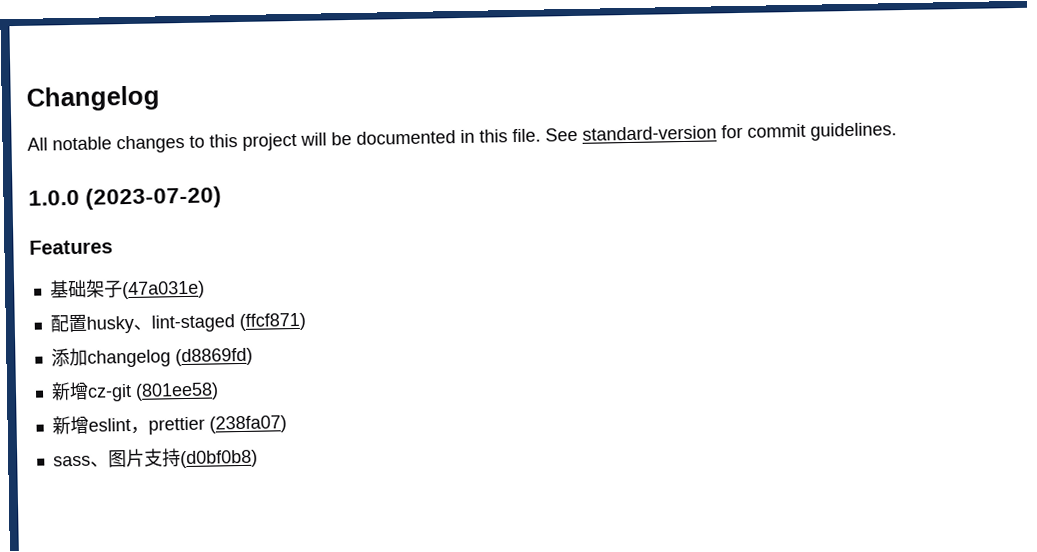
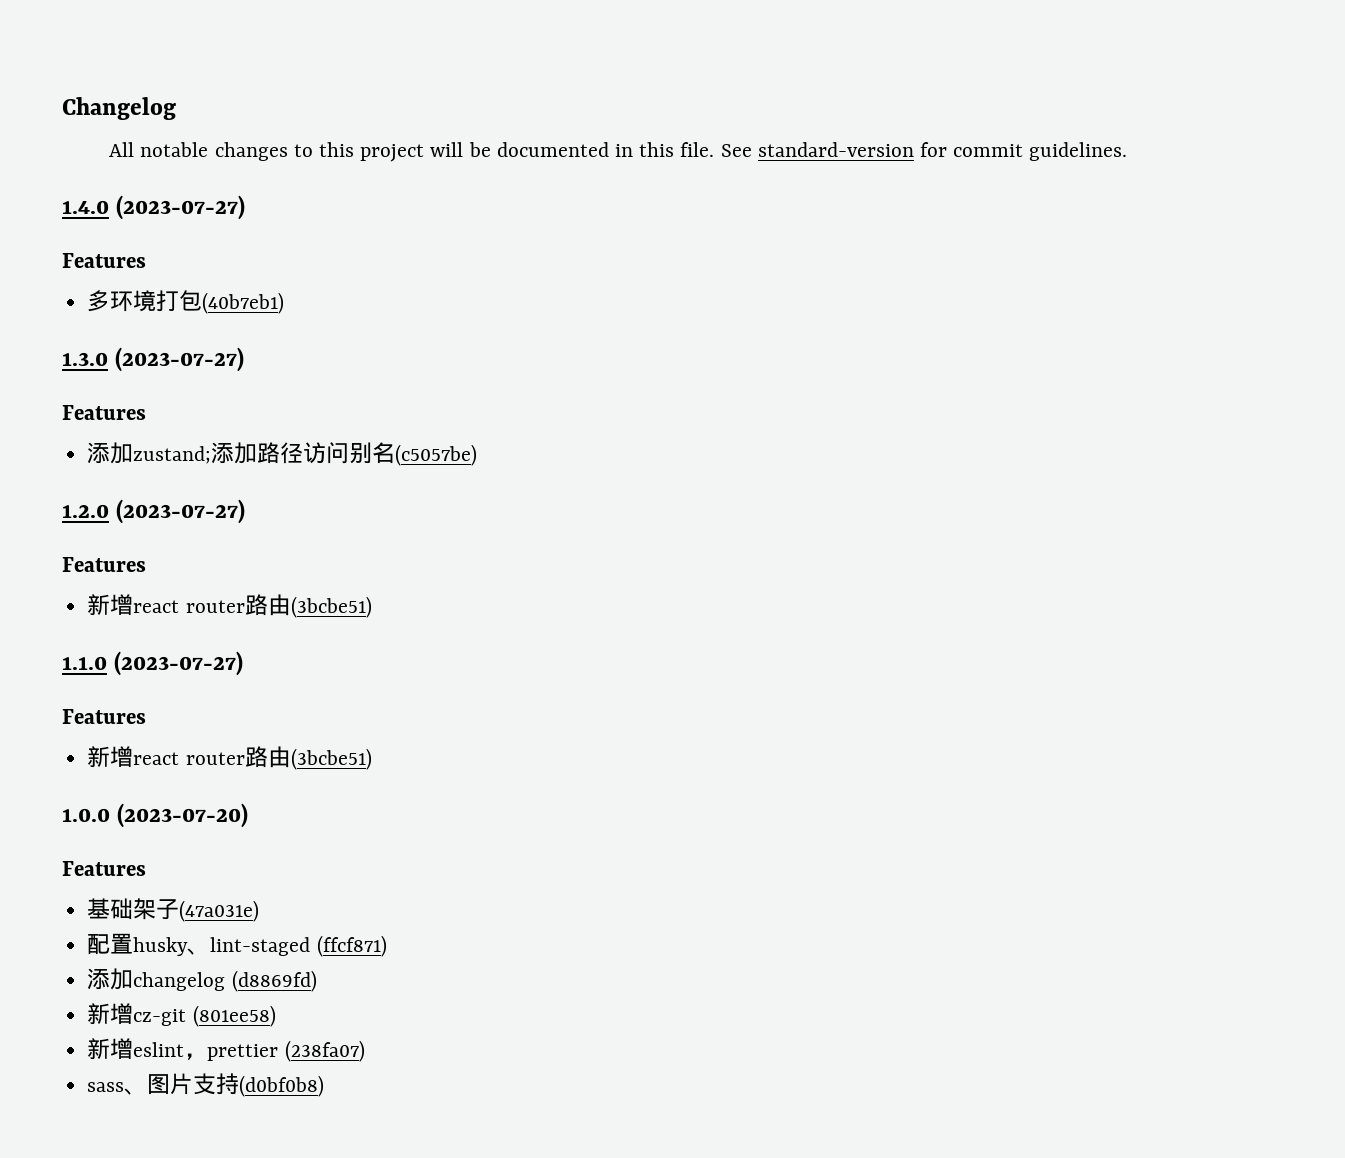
(897, 131) none -> [62,195,245,220] [62,253,146,268] [87,290,285,314] [62,347,244,372] [62,405,146,420] [87,442,478,466] [62,499,245,524] [62,557,146,572] [87,594,372,618] [62,651,243,676] [62,709,146,724] [87,746,372,770] // 1.4.0 (2023-07-27) // Features // 多环境打包(40b7eb1) // 1.3.0 (2023-07-27) // Features // 添加zustand;添加路径访问别名(c5057be) // 1.2.0 (2023-07-27) // Features // 新增react router路由(3bcbe51) // 1.1.0 (2023-07-27) // Features // 新增react router路由(3bcbe51)

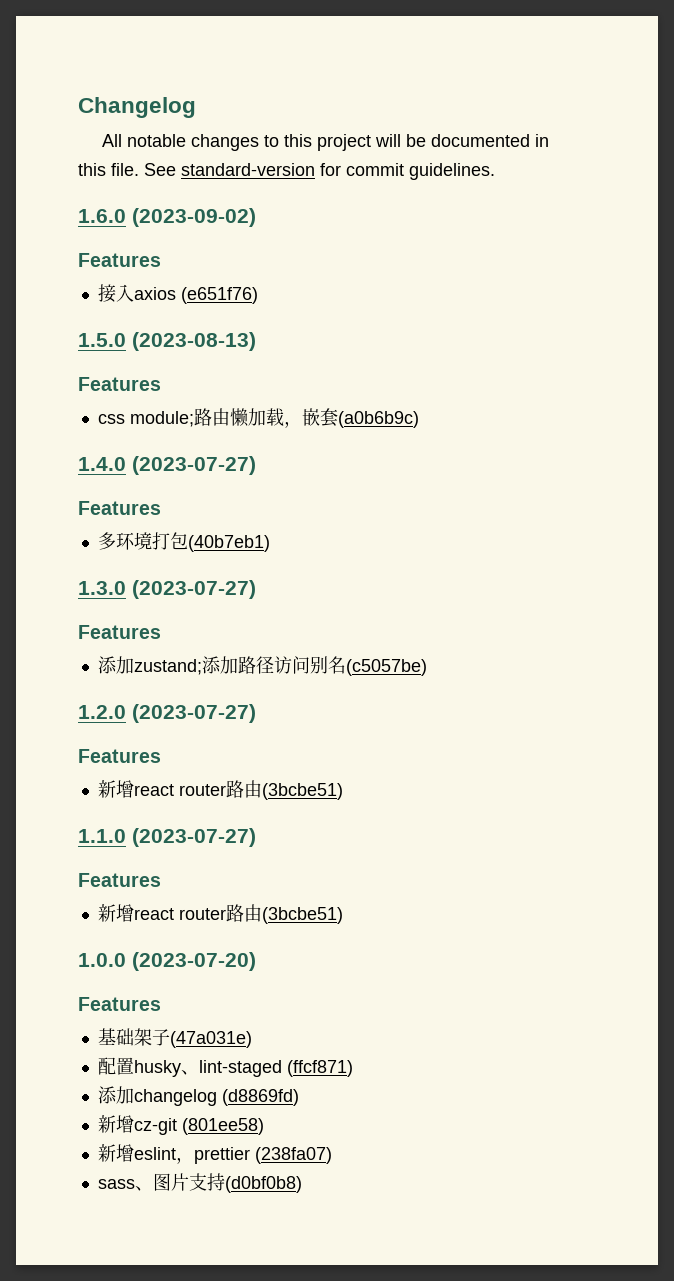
(1128, 151) none -> [78,208,256,227] [78,253,161,267] [97,284,258,304] [78,332,256,351] [78,377,161,391] [97,408,419,428] // 1.6.0 (2023-09-02) // Features // 接入axios (e651f76) // 1.5.0 (2023-08-13) // Features // css module;路由懒加载，嵌套(a0b6b9c)

